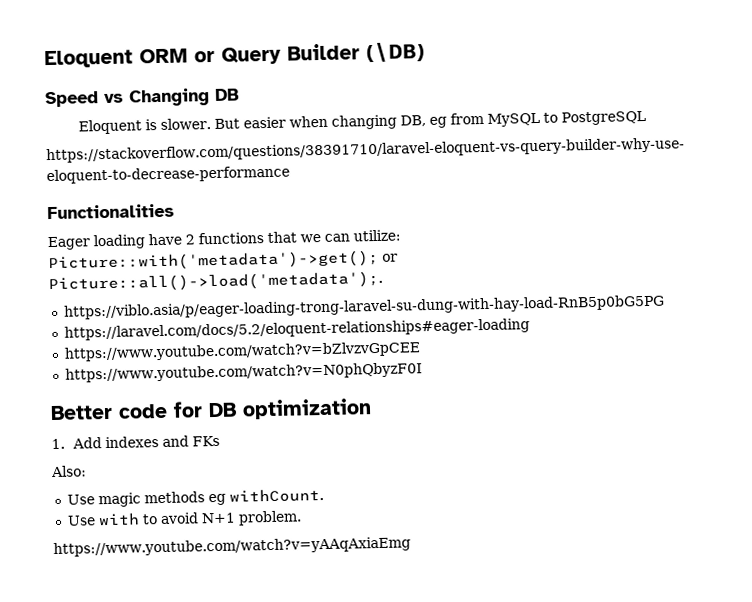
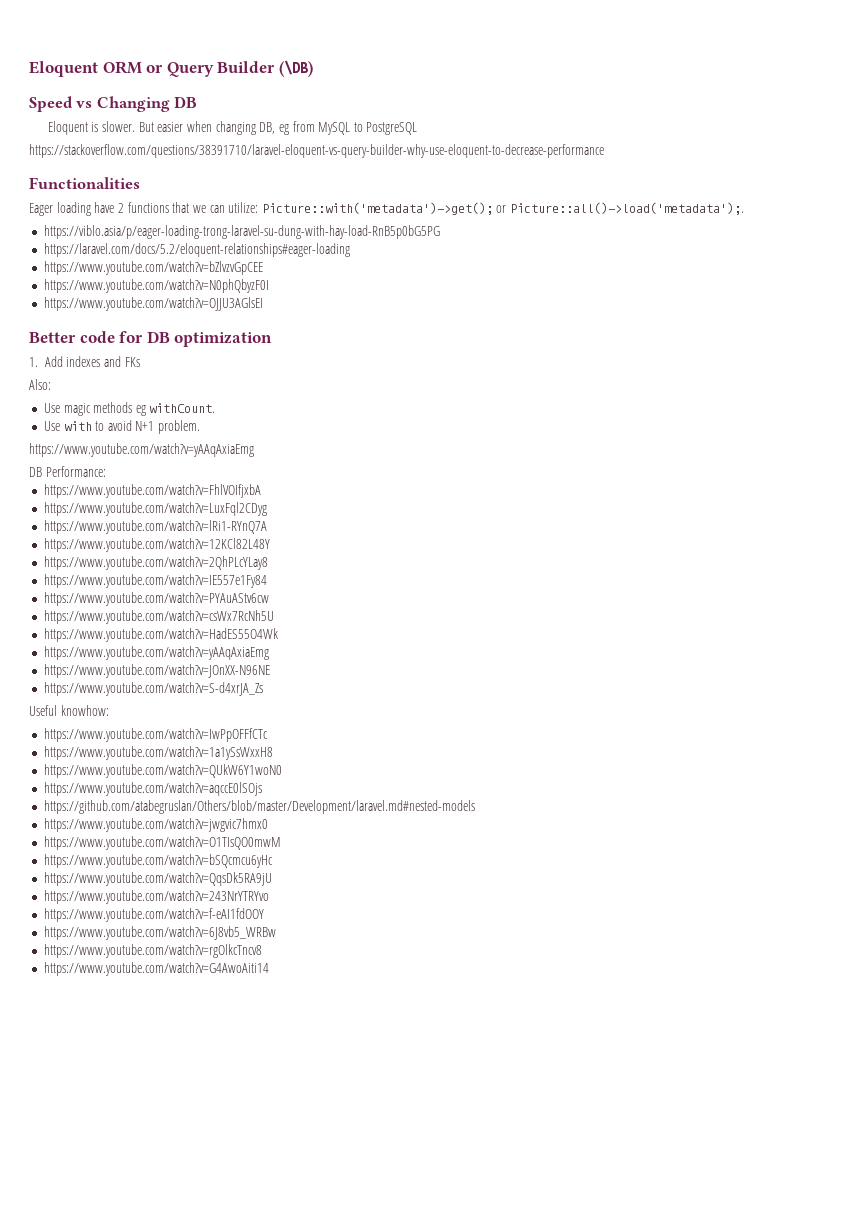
(423, 372) none -> [43,297,263,311] // https://www.youtube.com/watch?v=OJJU3AGlsEI
(411, 547) none -> [29,466,106,477] [43,484,261,498] [43,502,267,516] [43,520,267,534] [43,538,270,552] [43,556,268,570] [43,574,267,588] [43,592,269,606] [43,610,274,624] [43,628,278,642] [43,646,269,660] [43,664,270,678] [43,682,263,696] [29,705,109,716] [43,728,268,742] [43,746,273,760] [43,764,282,778] [43,782,262,796] [43,800,475,814] [43,818,268,832] [43,836,281,850] [43,854,273,868] [43,872,272,886] [43,890,269,904] [43,908,264,922] [43,926,276,940] [43,944,262,958] [43,962,269,976] // DB Performance: // https://www.youtube.com/watch?v=FhlVOIfjxbA // https://www.youtube.com/watch?v=LuxFql2CDyg // https://www.youtube.com/watch?v=lRi1-RYnQ7A // https://www.youtube.com/watch?v=12KCl82L48Y // https://www.youtube.com/watch?v=2QhPLcYLay8 // https://www.youtube.com/watch?v=IE557e1Fy84 // https://www.youtube.com/watch?v=PYAuAStv6cw // https://www.youtube.com/watch?v=csWx7RcNh5U // https://www.youtube.com/watch?v=HadES55O4Wk // https://www.youtube.com/watch?v=yAAqAxiaEmg // https://www.youtube.com/watch?v=JOnXX-N96NE // https://www.youtube.com/watch?v=S-d4xrJA_Zs // Useful knowhow: // https://www.youtube.com/watch?v=IwPpOFFfCTc // https://www.youtube.com/watch?v=1a1ySsWxxH8 // https://www.youtube.com/watch?v=QUkW6Y1woN0 // https://www.youtube.com/watch?v=aqccE0lSOjs // https://github.com/atabegruslan/Others/blob/master/Development/laravel.md#nested-models // https://www.youtube.com/watch?v=jwgvic7hmx0 // https://www.youtube.com/watch?v=O1TIsQO0mwM // https://www.youtube.com/watch?v=bSQcmcu6yHc // https://www.youtube.com/watch?v=QqsDk5RA9jU // https://www.youtube.com/watch?v=243NrYTRYvo // https://www.youtube.com/watch?v=f-eAI1fdOOY // https://www.youtube.com/watch?v=6J8vb5_WRBw // https://www.youtube.com/watch?v=rgOlkcTncv8 // https://www.youtube.com/watch?v=G4AwoAiti14

